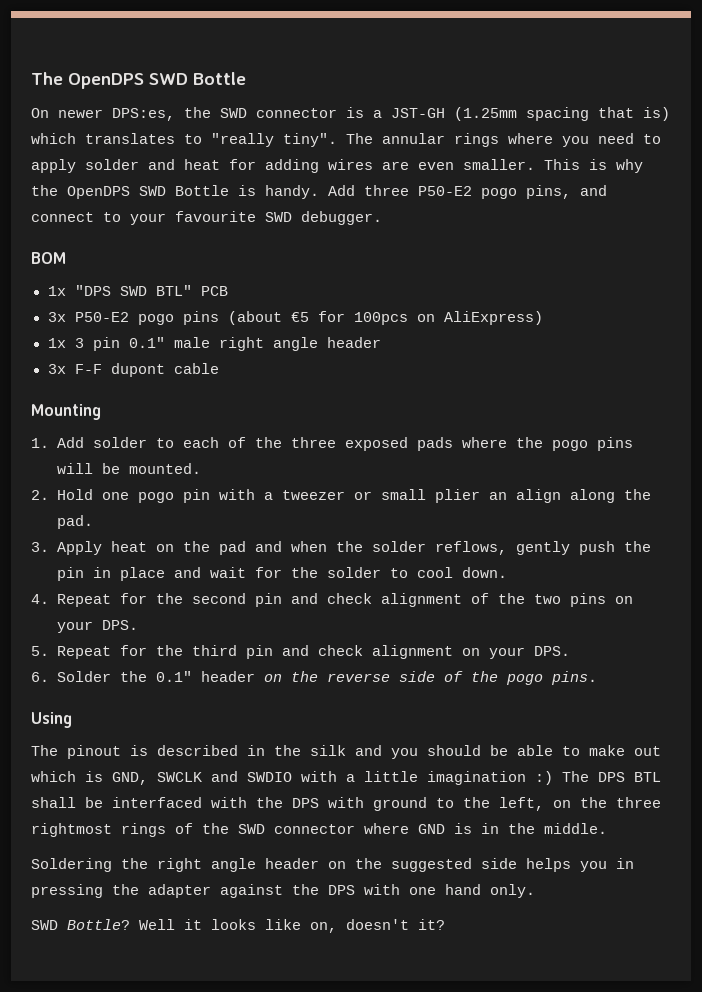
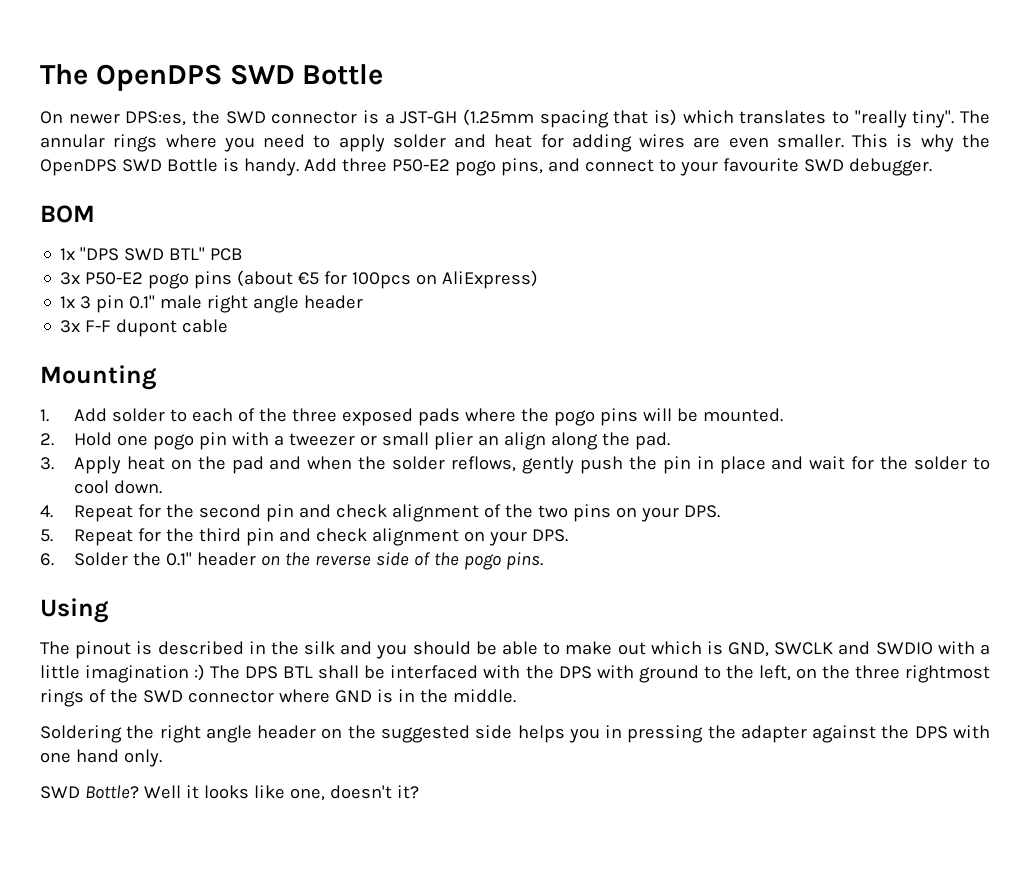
[310,922,337,933] on, -> [289,788,325,801] one,

